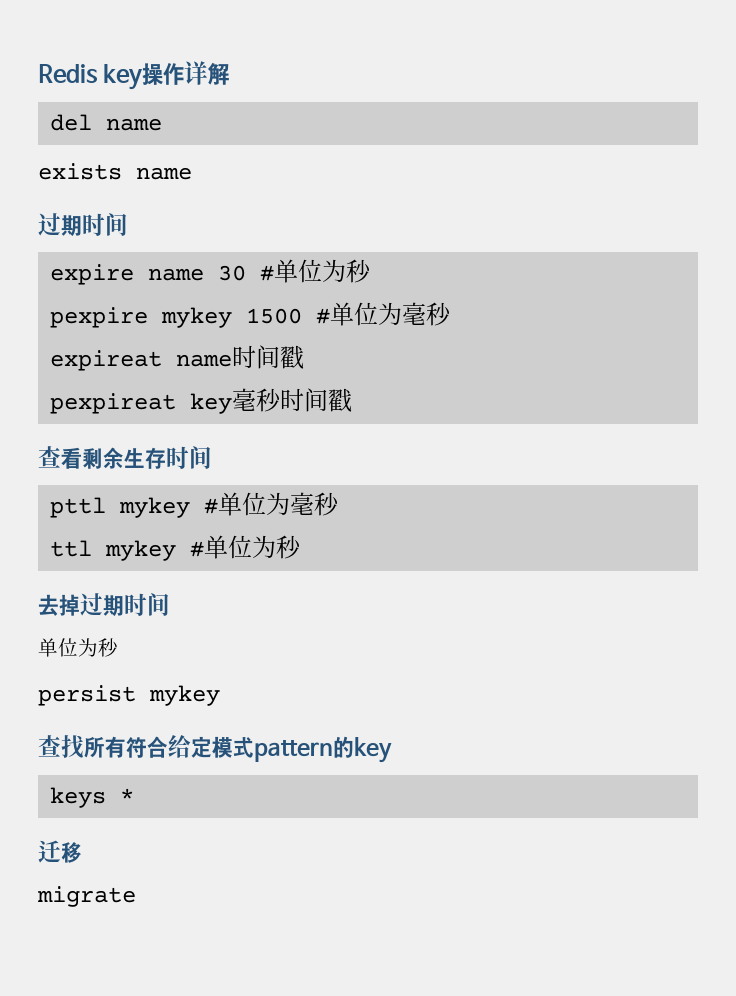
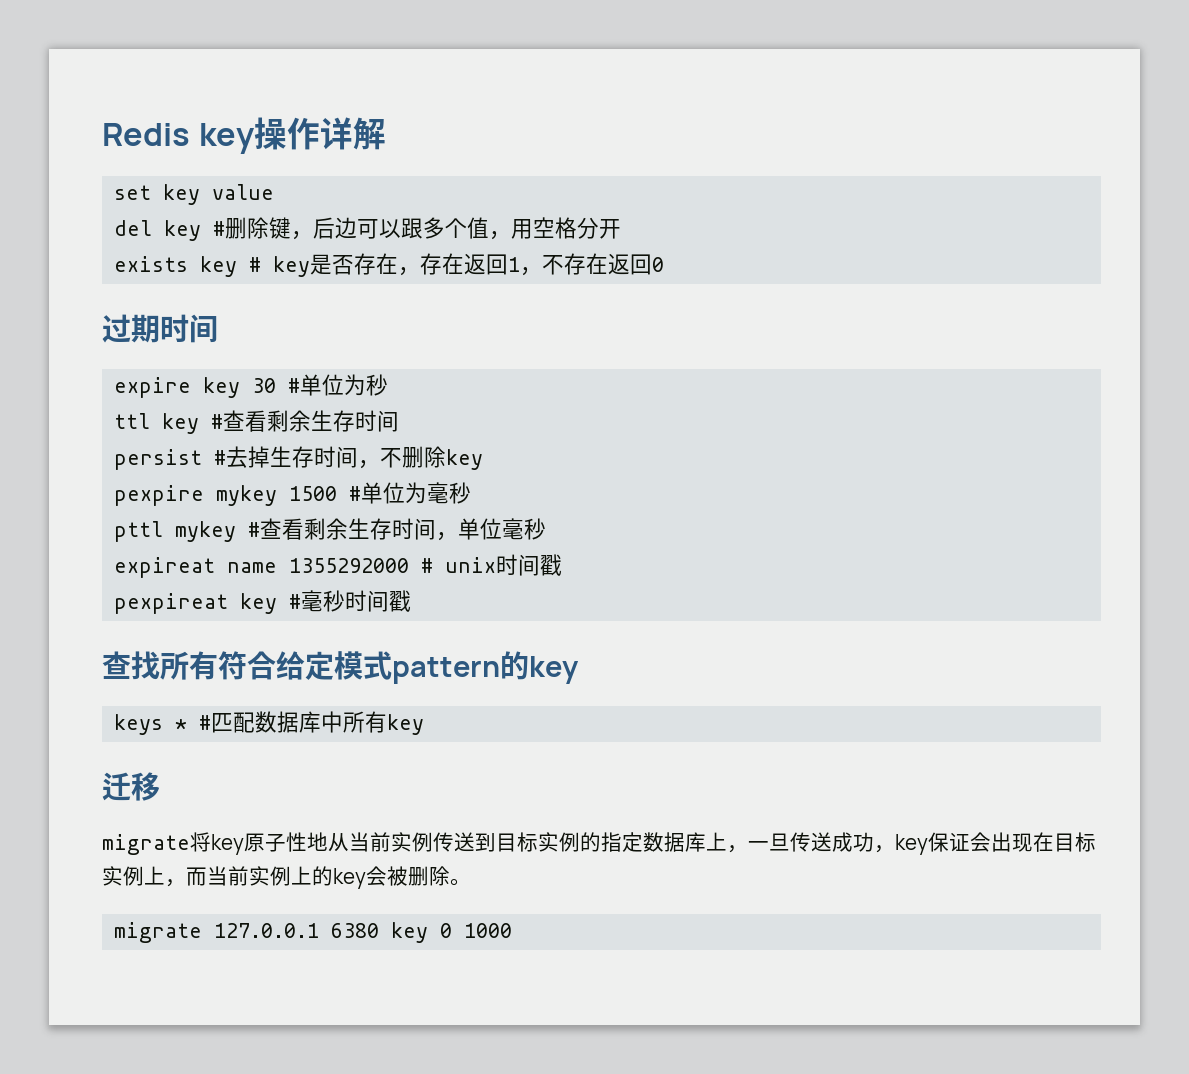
[49,114,162,131] [38,163,192,180] del name // exists name -> [114,184,275,205] [114,217,622,241] [114,253,665,277] set key value // del key #删除键，后边可以跟多个值，用空格分开 // exists key # key是否存在，存在返回1，不存在返回0
[147,268,204,281] name -> [203,377,241,398] key
(371, 271) none -> [114,410,400,434] [114,446,484,470] // ttl key #查看剩余生存时间 // persist #去掉生存时间，不删除key
[49,345,304,371] [49,388,352,414] [38,446,212,469] [49,492,339,518] [49,535,301,561] [38,593,170,617] [38,638,118,657] [38,685,220,706] expireat name时间戳 // pexpireat key毫秒时间戳 // 查看剩余生存时间 // pttl mykey #单位为毫秒 // ttl mykey #单位为秒 // 去掉过期时间 // 单位为秒 // persist mykey -> [114,518,547,542] [114,554,563,578] [114,590,412,614] pttl mykey #查看剩余生存时间，单位毫秒 // expireat name 1355292000 # unix时间戳 // pexpireat key #毫秒时间戳
[38,840,82,863] [37,886,136,907] // 迁移 // migrate -> [199,711,425,735] [102,772,160,801] [102,832,1096,855] [102,866,471,889] [114,922,513,943] #匹配数据库中所有key // 迁移 // migrate将key原子性地从当前实例传送到目标实例的指定数据库上，一旦传送成功，key保证会出现在目标实例上，而当前实例上的key会被删除。 // migrate 127.0.0.1 6380 key 0 1000

